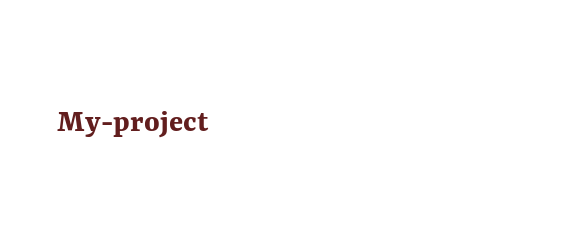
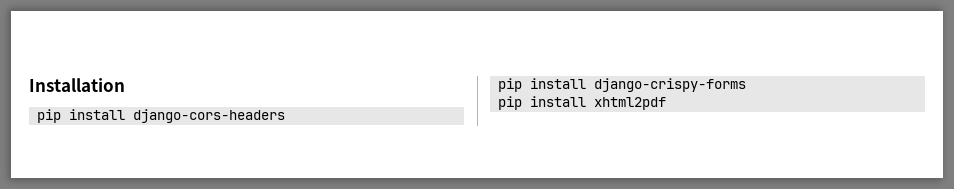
[57,111,209,138] My-project -> [29,78,125,92] [37,109,286,123] [498,78,747,92] [498,96,667,110] Installation // pip install django-cors-headers // pip install django-crispy-forms // pip install xhtml2pdf

